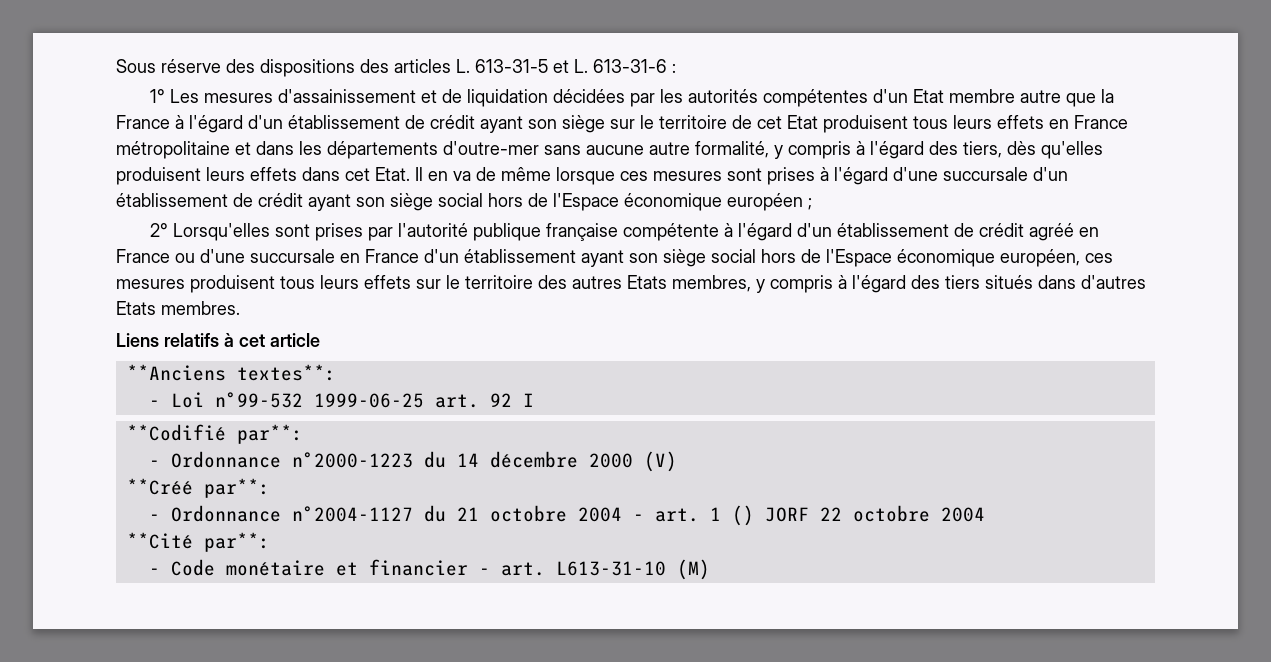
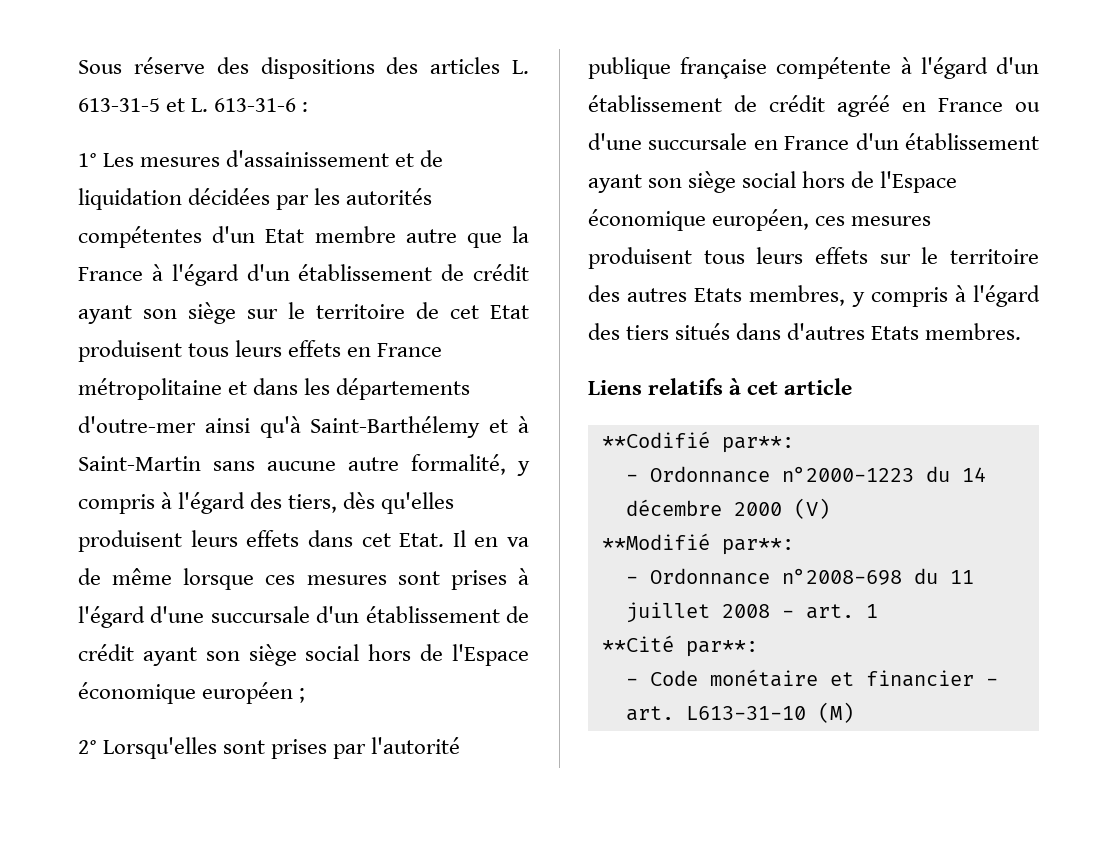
(539, 148) none -> [204,416,529,438] [78,456,201,471] ainsi qu'à Saint-Barthélemy et à Saint-Martin
[126,364,336,381] [148,392,534,408] // **Anciens textes**: // - Loi n°99-532 1999-06-25 art. 92 I -> (853, 386) none
[126,478,270,498] [148,505,985,526] **Créé par**: // - Ordonnance n°2004-1127 du 21 octobre 2004 - art. 1 () JORF 22 octobre 2004 -> [601,533,794,555] [625,568,974,585] [625,602,878,623] **Modifié par**: // - Ordonnance n°2008-698 du 11 juillet 2008 - art. 1

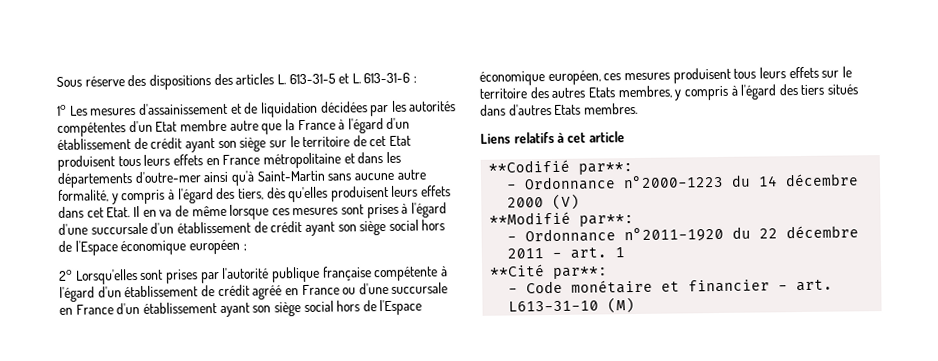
[310,416,529,438] Saint-Barthélemy et à -> (255, 178) none
[781,568,974,585] [625,602,770,623] n°2008-698 du 11 juillet 2008 -> [624,225,860,243] [507,248,545,259] n°2011-1920 du 22 décembre 2011

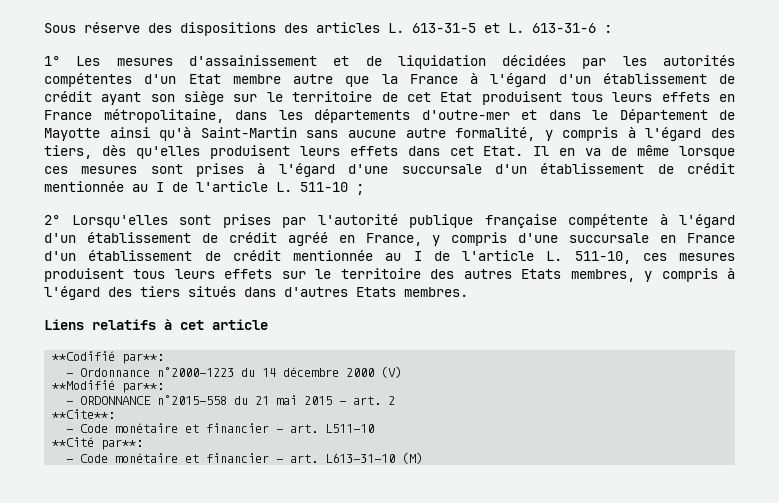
[262,152,355,169] métropolitaine et -> [103,109,224,123] métropolitaine,
(202, 177) none -> [521,109,735,123] [44,128,100,141] et dans le Département de Mayotte
[304,219,446,236] [58,239,240,256] ayant son siège social hors de l'Espace économique européen -> [44,181,348,192] mentionnée au I de l'article L. 511-10
[301,284,357,296] France ou -> [365,232,508,246] France, y compris
[219,299,423,318] [479,70,601,86] ayant son siège social hors de l'Espace économique européen, -> [204,250,631,264] de crédit mentionnée au I de l'article L. 511-10,
[525,225,860,243] [507,247,626,259] Ordonnance n°2011-1920 du 22 décembre 2011 - art. 1 -> [80,395,396,405] [52,409,116,419] [66,423,375,433] ORDONNANCE n°2015-558 du 21 mai 2015 - art. 2 // **Cite**: // - Code monétaire et financier - art. L511-10

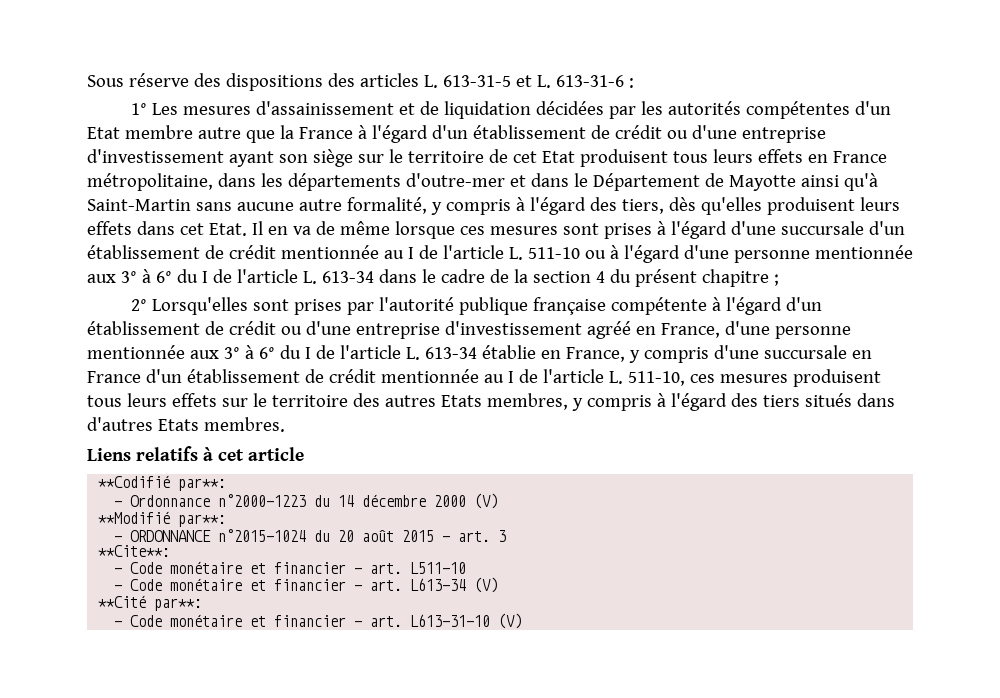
(92, 96) none -> [666,125,826,143] [87,149,224,163] ou d'une entreprise d'investissement
(348, 187) none -> [584,245,913,263] [87,269,769,287] ou à l'égard d'une personne mentionnée aux 3° à 6° du I de l'article L. 613-34 dans le cadre de la section 4 du présent chapitre
[287,232,328,246] agréé -> [280,321,851,339] [87,345,536,360] ou d'une entreprise d'investissement agréé en France, d'une personne mentionnée aux 3° à 6° du I de l'article L. 613-34 établie
[157,395,298,405] n°2015-558 du 21 mai -> [218,529,395,542] n°2015-1024 du 20 août
[388,396,396,405] 2 -> [498,530,507,542] 3
(375, 428) none -> [114,577,499,593] // - Code monétaire et financier - art. L613-34 (V)
[402,452,424,464] (M) -> [498,613,523,629] (V)

